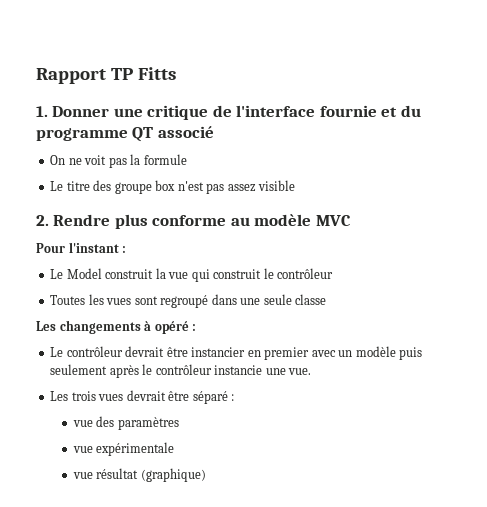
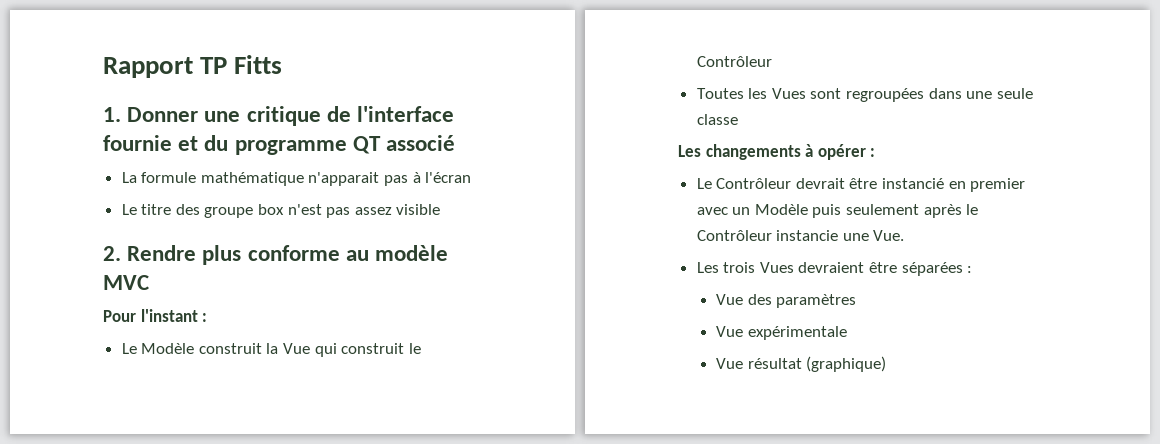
[50,154,187,168] On ne voit pas la formule -> [121,172,472,186] La formule mathématique n'apparait pas à l'écran
[66,268,102,279] Model -> [141,343,195,354] Modèle
[168,272,189,279] vue -> [283,343,311,354] Vue
[277,268,334,279] contrôleur -> [696,56,772,67] Contrôleur
[106,295,209,308] vues sont regroupé -> [771,88,925,102] Vues sont regroupées
[154,321,197,334] [50,346,246,357] opéré : // Le contrôleur devrait être instancier -> [817,144,876,160] [696,178,945,189] opérer : // Le Contrôleur devrait être instancié
[355,346,396,357] modèle -> [754,204,808,215] Modèle
[155,364,212,375] contrôleur -> [696,230,772,241] Contrôleur
[288,368,312,375] vue. -> [873,230,905,241] Vue.
[98,390,235,404] [72,420,93,427] vues devrait être séparé : // vue -> [759,262,973,276] [716,294,744,305] Vues devraient être séparées : // Vue
[72,446,93,453] vue -> [716,326,744,337] Vue
[72,472,93,479] vue -> [716,358,744,369] Vue

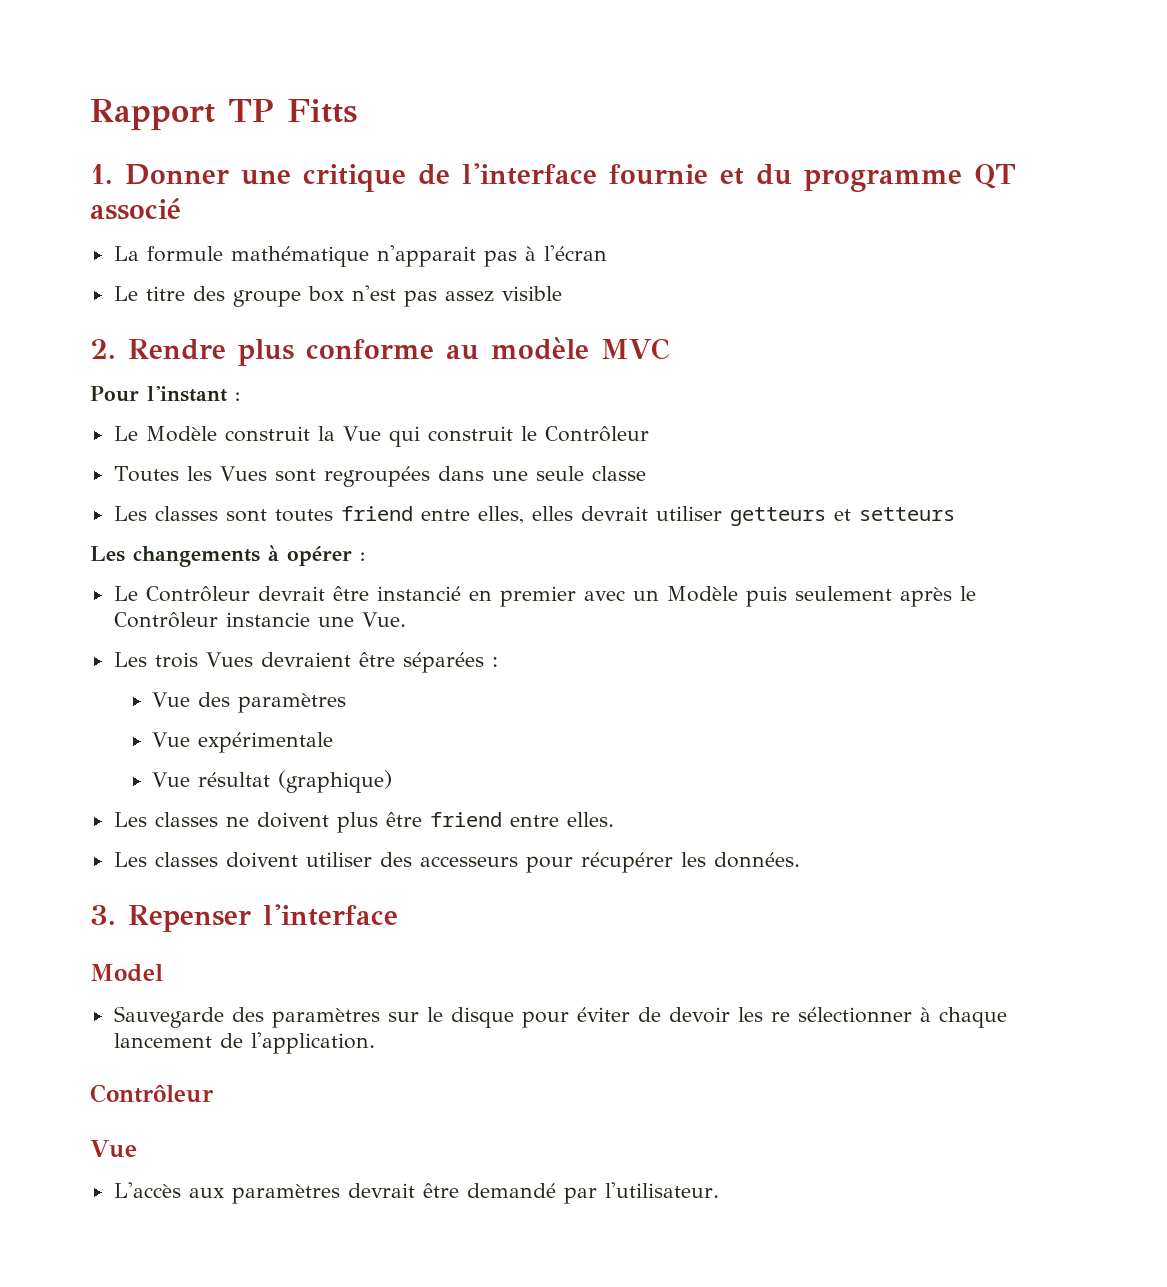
(738, 119) none -> [113,506,955,526] // Les classes sont toutes friend entre elles, elles devrait utiliser getteurs et setteurs
(887, 364) none -> [113,812,614,833] [113,852,800,873] [90,904,398,932] [90,964,163,982] [113,1006,1007,1028] [113,1032,375,1054] [90,1084,214,1103] [90,1140,137,1158] [113,1182,719,1204] // Les classes ne doivent plus être friend entre elles. // Les classes doivent utiliser des accesseurs pour récupérer les données. // 3. Repenser l'interface // Model // Sauvegarde des paramètres sur le disque pour éviter de devoir les re sélectionner à chaque lancement de l'application. // Contrôleur // Vue // L'accès aux paramètres devrait être demandé par l'utilisateur.

